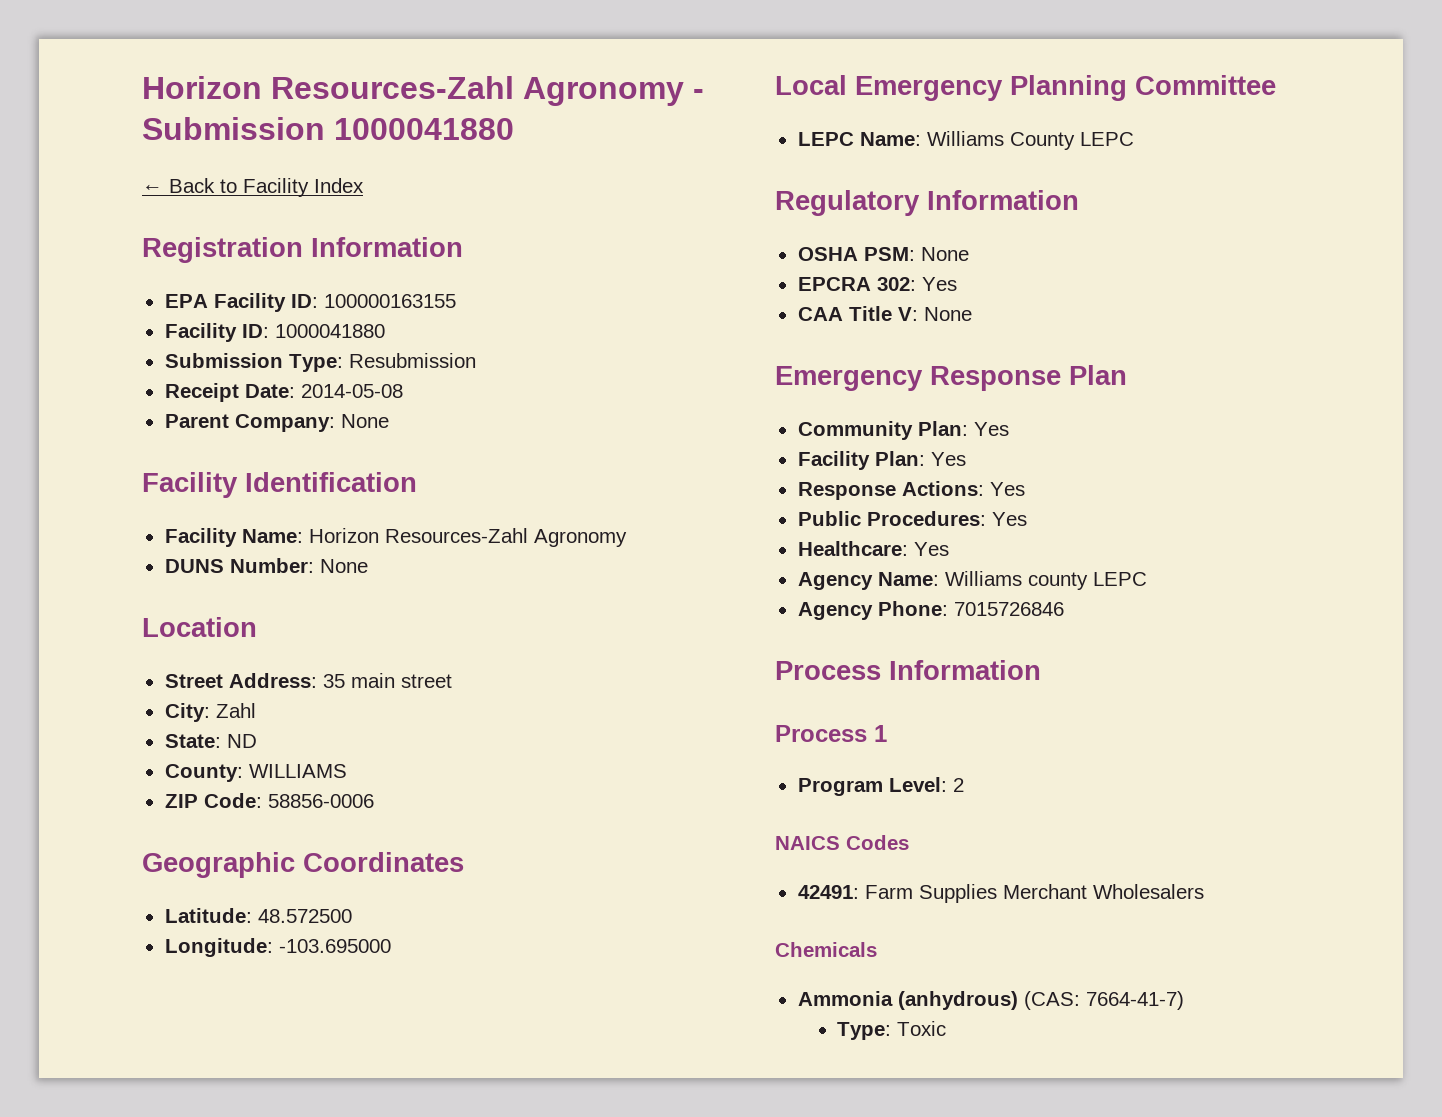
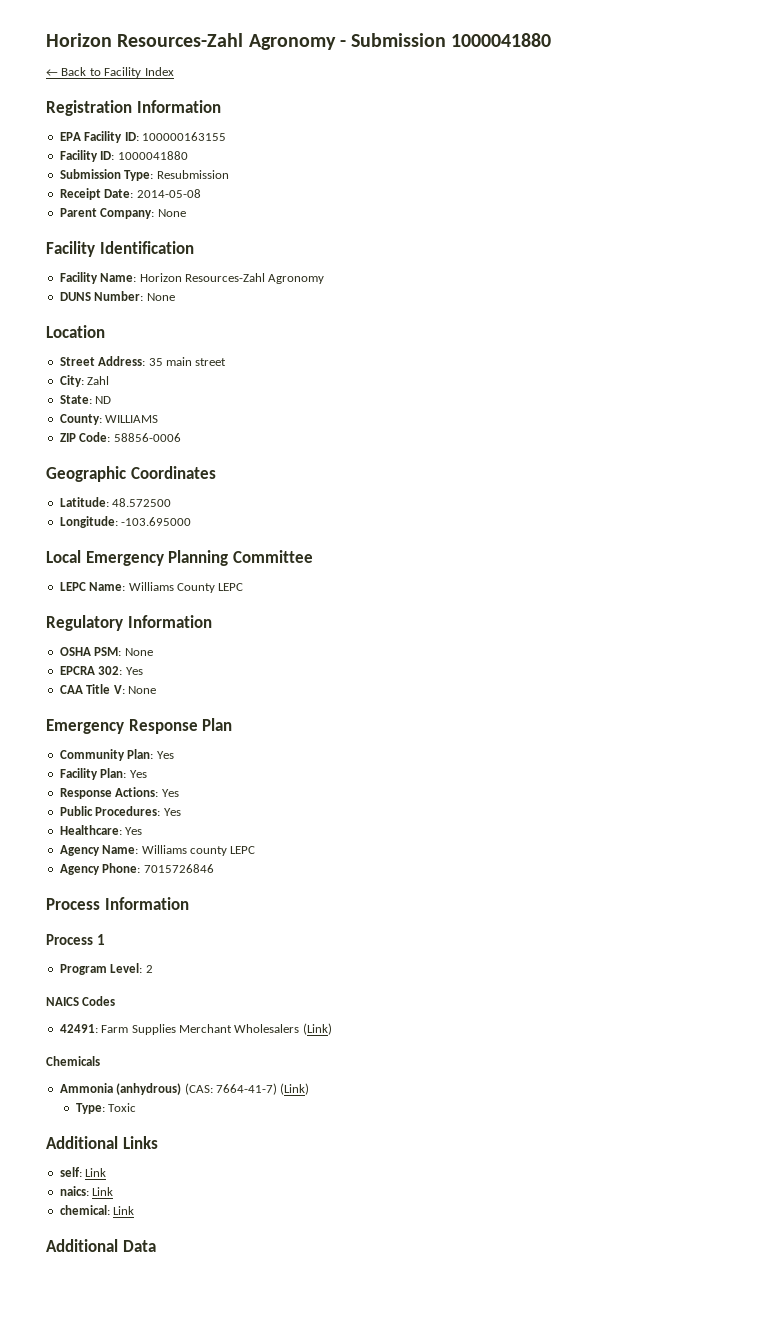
(1204, 891) none -> [302,1023,332,1035] (Link)
(1184, 1000) none -> [280,1083,310,1095] (Link)
(946, 1028) none -> [46,1136,158,1149] [59,1167,107,1177] [59,1186,114,1196] [59,1205,135,1215] [46,1239,156,1252] // Additional Links // self: Link // naics: Link // chemical: Link // Additional Data

